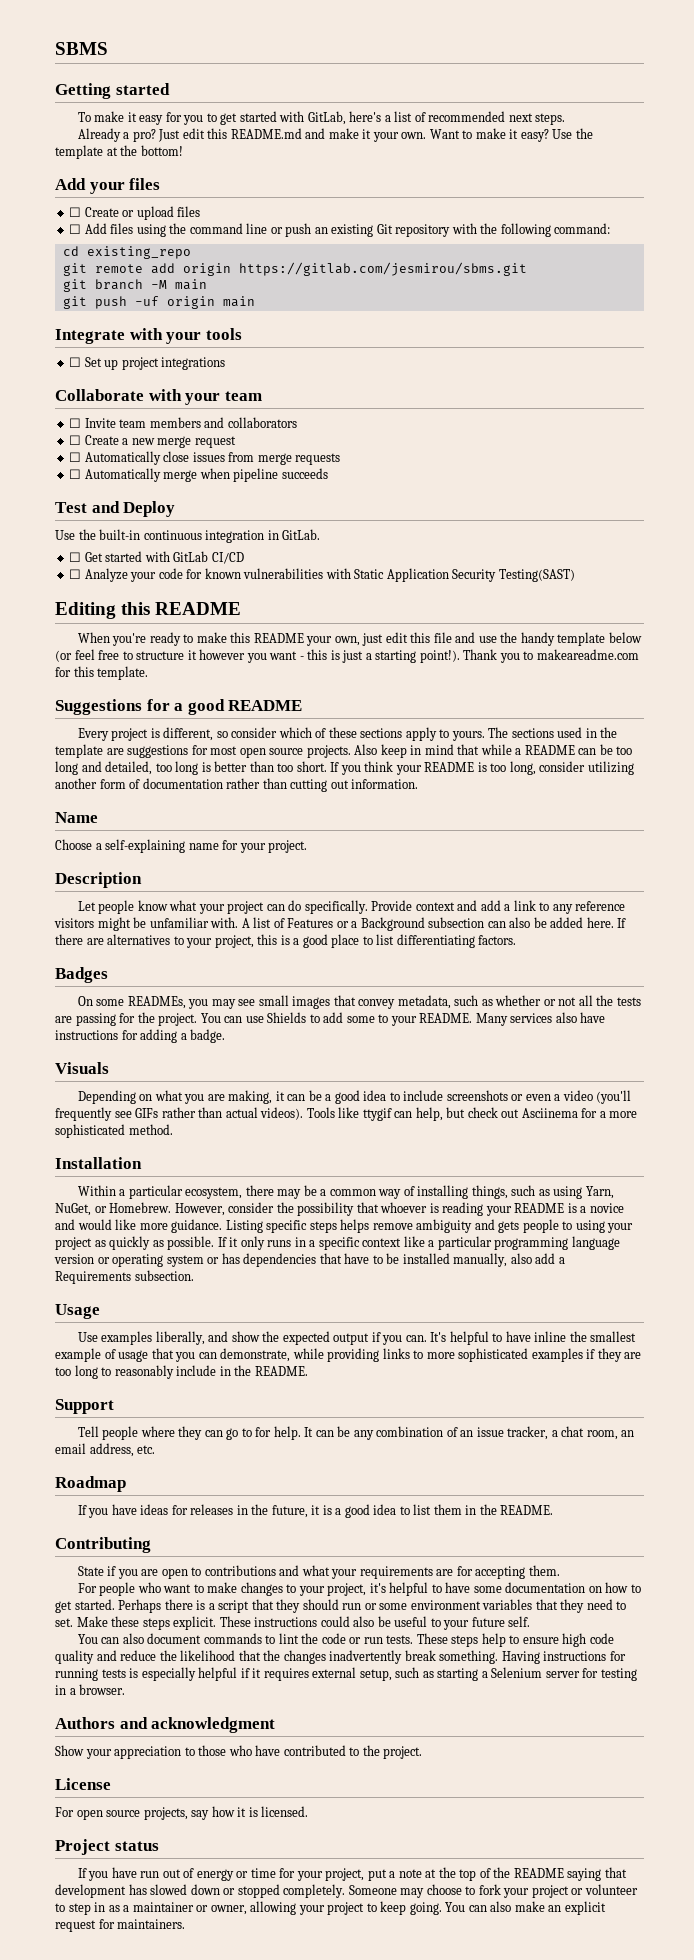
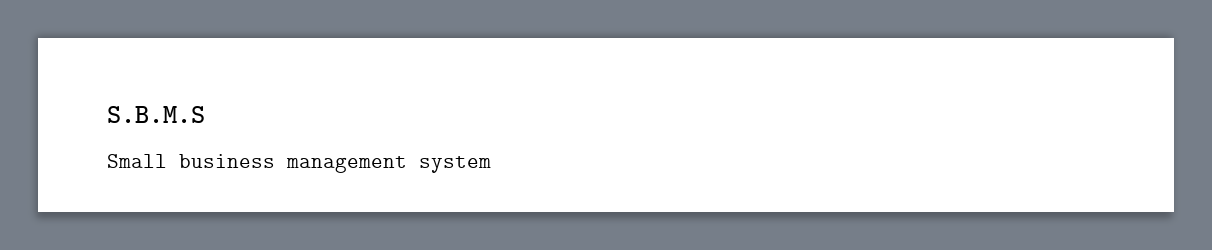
[55,42,108,55] [55,83,170,99] [77,111,566,125] [77,128,593,142] [55,145,183,159] [55,178,161,194] [69,206,201,220] [69,223,611,237] [62,246,191,259] [62,262,527,276] [62,279,207,292] [62,296,255,309] [55,328,242,344] [69,357,226,370] [55,389,262,405] [69,417,297,428] [69,435,236,448] [69,451,341,465] [69,468,328,482] [55,501,176,517] [55,529,321,543] [69,551,244,564] [69,568,575,582] [55,602,242,619] [77,632,642,646] [55,649,639,663] [55,666,149,680] [55,699,303,715] [77,727,618,741] [55,744,633,758] [55,761,634,775] [55,778,419,792] [55,812,98,823] [55,839,308,853] [55,872,142,888] [77,900,626,914] [54,917,627,931] [55,934,517,948] [55,967,108,983] [77,995,641,1009] [55,1012,606,1026] [55,1029,226,1043] [55,1062,109,1074] [77,1090,632,1104] [55,1107,638,1121] [55,1124,173,1138] [55,1157,142,1169] [77,1185,614,1199] [55,1202,624,1216] [55,1219,634,1233] [55,1236,620,1250] [54,1253,565,1267] [55,1270,194,1284] [55,1304,100,1319] [77,1331,637,1345] [55,1348,642,1362] [55,1365,308,1379] [55,1399,114,1414] [77,1426,635,1440] [55,1443,156,1457] [55,1476,126,1492] [77,1504,554,1518] [55,1537,151,1553] [77,1565,560,1579] [77,1582,641,1596] [55,1599,627,1613] [55,1616,531,1630] [77,1633,614,1647] [55,1650,626,1664] [55,1667,637,1681] [55,1684,126,1695] [55,1717,276,1733] [55,1745,423,1759] [55,1778,111,1790] [55,1806,309,1820] [55,1839,159,1855] [77,1867,627,1881] [55,1884,638,1898] [55,1901,606,1915] [55,1919,186,1932] SBMS // Getting started // To make it easy for you to get started with GitLab, here's a list of recommended next steps. // Already a pro? Just edit this README.md and make it your own. Want to make it easy? Use the template at the bottom! // Add your files // ☐ Create or upload files // ☐ Add files using the command line or push an existing Git repository with the following command: // cd existing_repo // git remote add origin https://gitlab.com/jesmirou/sbms.git // git branch -M main // git push -uf origin main // Integrate with your tools // ☐ Set up project integrations // Collaborate with your team // ☐ Invite team members and collaborators // ☐ Create a new merge request // ☐ Automatically close issues from merge requests // ☐ Automatically merge when pipeline succeeds // Test and Deploy // Use the built-in continuous integration in GitLab. // ☐ Get started with GitLab CI/CD // ☐ Analyze your code for known vulnerabilities with Static Application Security Testing(SAST) // Editing this README // When you're ready to make this README your own, just edit this file and use the handy template below (or feel free to structure it however you want - this is just a starting point!). Thank you to makeareadme.com for this template. // Suggestions for a good README // Every project is different, so consider which of these sections apply to yours. The sections used in the template are suggestions for most open source projects. Also keep in mind that while a README can be too long and detailed, too long is better than too short. If you think your README is too long, consider utilizing another form of documentation rather than cutting out information. // Name // Choose a self-explaining name for your project. // Description // Let people know what your project can do specifically. Provide context and add a link to any reference visitors might be unfamiliar with. A list of Features or a Background subsection can also be added here. If there are alternatives to your project, this is a good place to list differentiating factors. // Badges // On some READMEs, you may see small images that convey metadata, such as whether or not all the tests are passing for the project. You can use Shields to add some to your README. Many services also have instructions for adding a badge. // Visuals // Depending on what you are making, it can be a good idea to include screenshots or even a video (you'll frequently see GIFs rather than actual videos). Tools like ttygif can help, but check out Asciinema for a more sophisticated method. // Installation // Within a particular ecosystem, there may be a common way of installing things, such as using Yarn, NuGet, or Homebrew. However, consider the possibility that whoever is reading your README is a novice and would like more guidance. Listing specific steps helps remove ambiguity and gets people to using your project as quickly as possible. If it only runs in a specific context like a particular programming language version or operating system or has dependencies that have to be installed manually, also add a Requirements subsection. // Usage // Use examples liberally, and show the expected output if you can. It's helpful to have inline the smallest example of usage that you can demonstrate, while providing links to more sophisticated examples if they are too long to reasonably include in the README. // Support // Tell people where they can go to for help. It can be any combination of an issue tracker, a chat room, an email address, etc. // Roadmap // If you have ideas for releases in the future, it is a good idea to list them in the README. // Contributing // State if you are open to contributions and what your requirements are for accepting them. // For people who want to make changes to your project, it's helpful to have some documentation on how to get started. Perhaps there is a script that they should run or some environment variables that they need to set. Make these steps explicit. These instructions could also be useful to your future self. // You can also document commands to lint the code or run tests. These steps help to ensure high code quality and reduce the likelihood that the changes inadvertently break something. Having instructions for running tests is especially helpful if it requires external setup, such as starting a Selenium server for testing in a browser. // Authors and acknowledgment // Show your appreciation to those who have contributed to the project. // License // For open source projects, say how it is licensed. // Project status // If you have run out of energy or time for your project, put a note at the top of the README saying that development has slowed down or stopped completely. Someone may choose to fork your project or volunteer to step in as a maintainer or owner, allowing your project to keep going. You can also make an explicit request for maintainers. -> [107,106,205,123] [107,154,491,173] S.B.M.S // Small business management system

